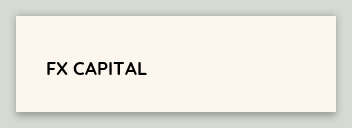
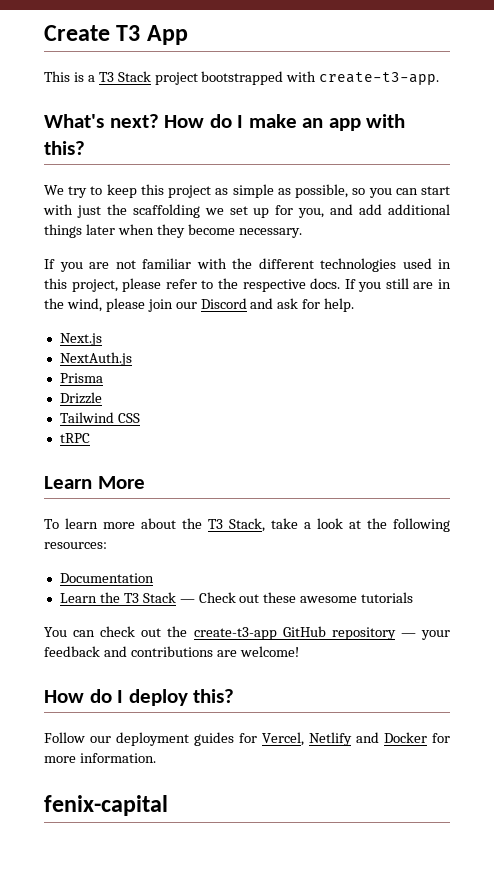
[46,61,147,75] FX CAPITAL -> [44,25,188,45] [44,71,440,85] [44,114,406,131] [44,141,85,155] [44,184,450,198] [43,204,451,218] [44,224,302,238] [44,258,451,272] [44,278,451,292] [44,298,355,312] [59,333,102,346] [59,352,132,366] [59,373,103,383] [59,392,102,404] [59,412,140,423] [59,433,90,443] [44,476,145,489] [44,518,450,532] [44,542,107,549] [59,573,154,583] [59,592,414,603] [44,626,450,640] [44,646,299,657] [44,689,235,706] [44,732,450,746] [44,753,156,763] [44,795,168,816] Create T3 App // This is a T3 Stack project bootstrapped with create-t3-app. // What's next? How do I make an app with this? // We try to keep this project as simple as possible, so you can start with just the scaffolding we set up for you, and add additional things later when they become necessary. // If you are not familiar with the different technologies used in this project, please refer to the respective docs. If you still are in the wind, please join our Discord and ask for help. // Next.js // NextAuth.js // Prisma // Drizzle // Tailwind CSS // tRPC // Learn More // To learn more about the T3 Stack, take a look at the following resources: // Documentation // Learn the T3 Stack — Check out these awesome tutorials // You can check out the create-t3-app GitHub repository — your feedback and contributions are welcome! // How do I deploy this? // Follow our deployment guides for Vercel, Netlify and Docker for more information. // fenix-capital

